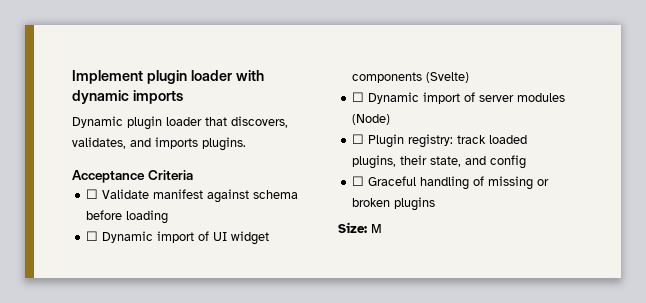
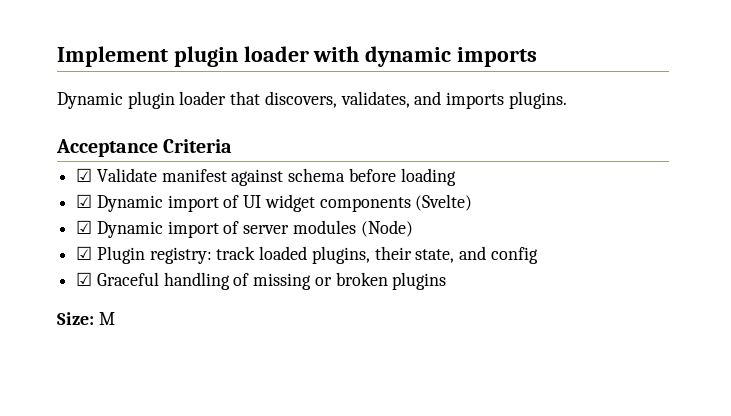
[86,189,99,199] ☐ -> [76,168,93,182] ☑
[86,231,99,241] ☐ -> [76,194,93,208] ☑
[352,92,365,102] ☐ -> [76,220,93,234] ☑
[352,134,365,144] ☐ -> [76,246,93,260] ☑
[352,176,365,186] ☐ -> [76,272,93,286] ☑

